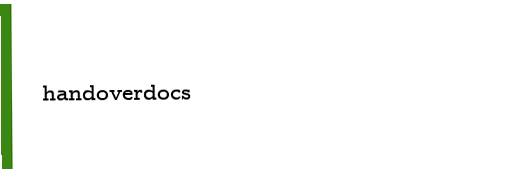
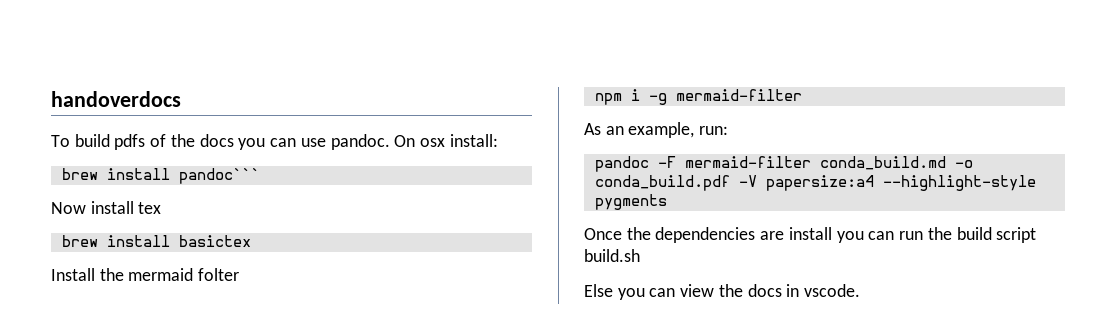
(192, 92) none -> [51,134,498,150] [61,168,260,184] [51,201,162,214] [61,235,251,247] [51,268,240,281] [594,89,802,105] [584,122,729,138] [594,156,973,172] [594,175,1036,191] [594,194,667,210] [584,227,1037,243] [584,249,640,262] [584,284,861,300] // To build pdfs of the docs you can use pandoc. On osx install: // brew install pandoc``` // Now install tex // brew install basictex // Install the mermaid folter // npm i -g mermaid-filter // As an example, run: // pandoc -F mermaid-filter conda_build.md -o conda_build.pdf -V papersize:a4 --highlight-style pygments // Once the dependencies are install you can run the build script build.sh // Else you can view the docs in vscode.

